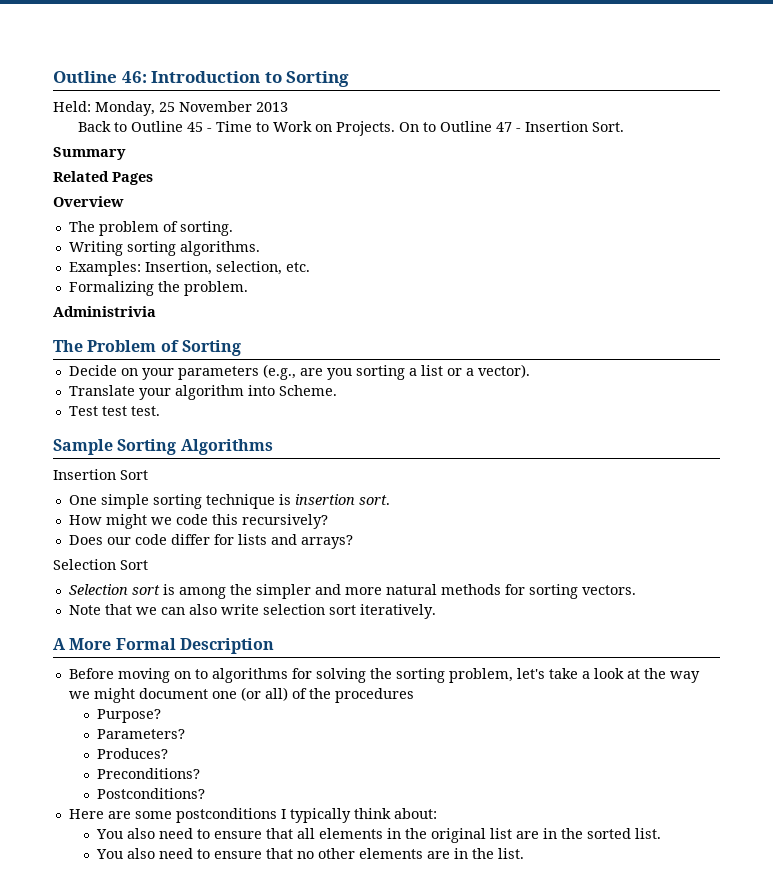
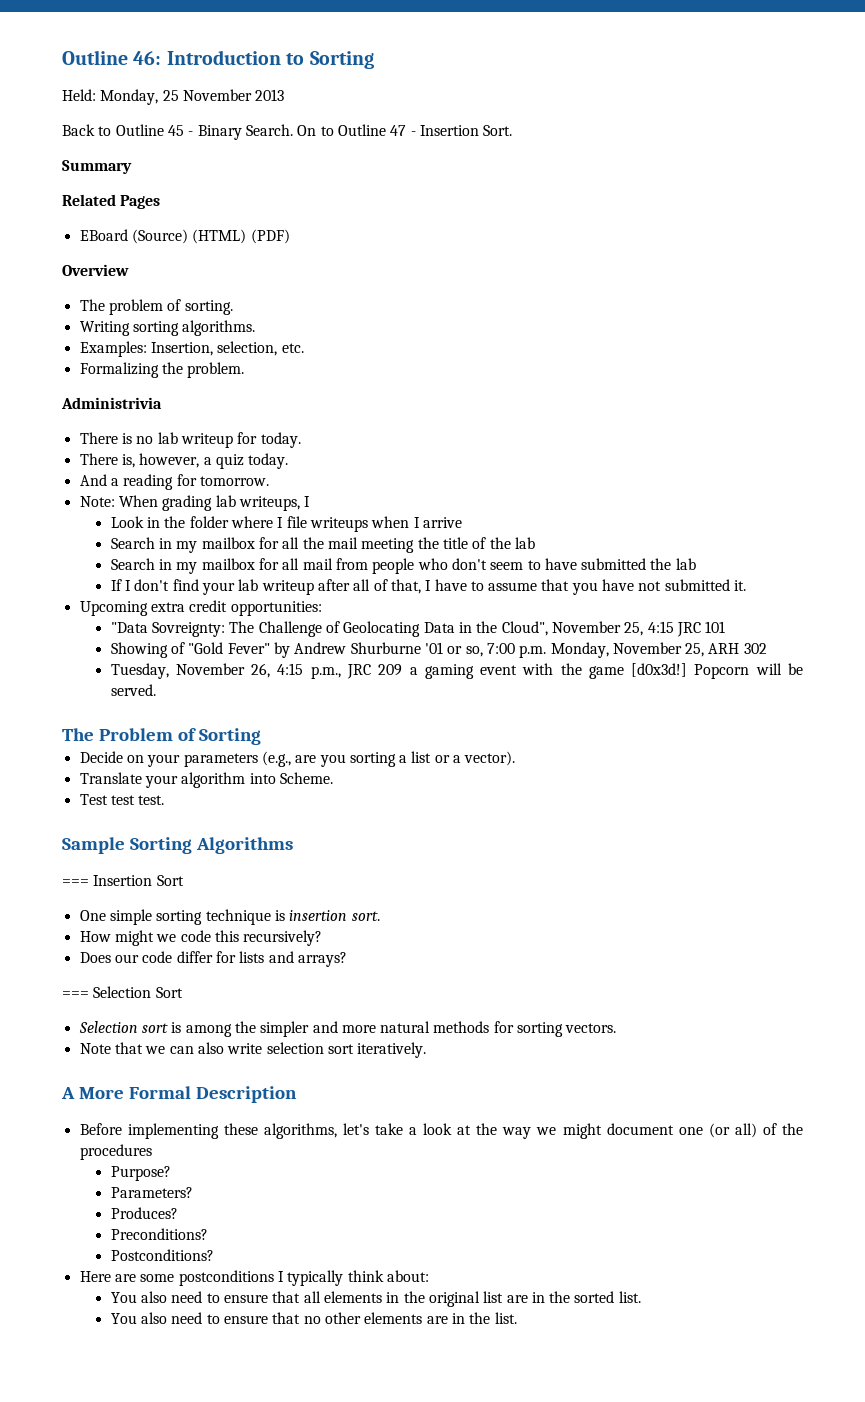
[216,121,396,136] Time to Work on Projects. -> [197,124,293,140] Binary Search.
(153, 178) none -> [79,229,290,244] // EBoard (Source) (HTML) (PDF)
(156, 311) none -> [79,432,301,448] [79,453,289,469] [79,474,269,490] [79,495,311,511] [110,516,462,532] [110,537,535,553] [110,558,696,574] [110,579,747,595] [79,600,322,616] [110,621,726,637] [110,642,767,658] [110,663,804,679] [110,684,156,696] // There is no lab writeup for today. // There is, however, a quiz today. // And a reading for tomorrow. // Note: When grading lab writeups, I // Look in the folder where I file writeups when I arrive // Search in my mailbox for all the mail meeting the title of the lab // Search in my mailbox for all mail from people who don't seem to have submitted the lab // If I don't find your lab writeup after all of that, I have to assume that you have not submitted it. // Upcoming extra credit opportunities: // "Data Sovreignty: The Challenge of Geolocating Data in the Cloud", November 25, 4:15 JRC 101 // Showing of "Gold Fever" by Andrew Shurburne '01 or so, 7:00 p.m. Monday, November 25, ARH 302 // Tuesday, November 26, 4:15 p.m., JRC 209 a gaming event with the game [d0x3d!] Popcorn will be served.
(273, 447) none -> [62,879,89,886] ===
(353, 542) none -> [62,991,89,998] ===
[117,668,513,683] moving on to algorithms for solving the sorting problem, -> [127,1123,337,1139] implementing these algorithms,

